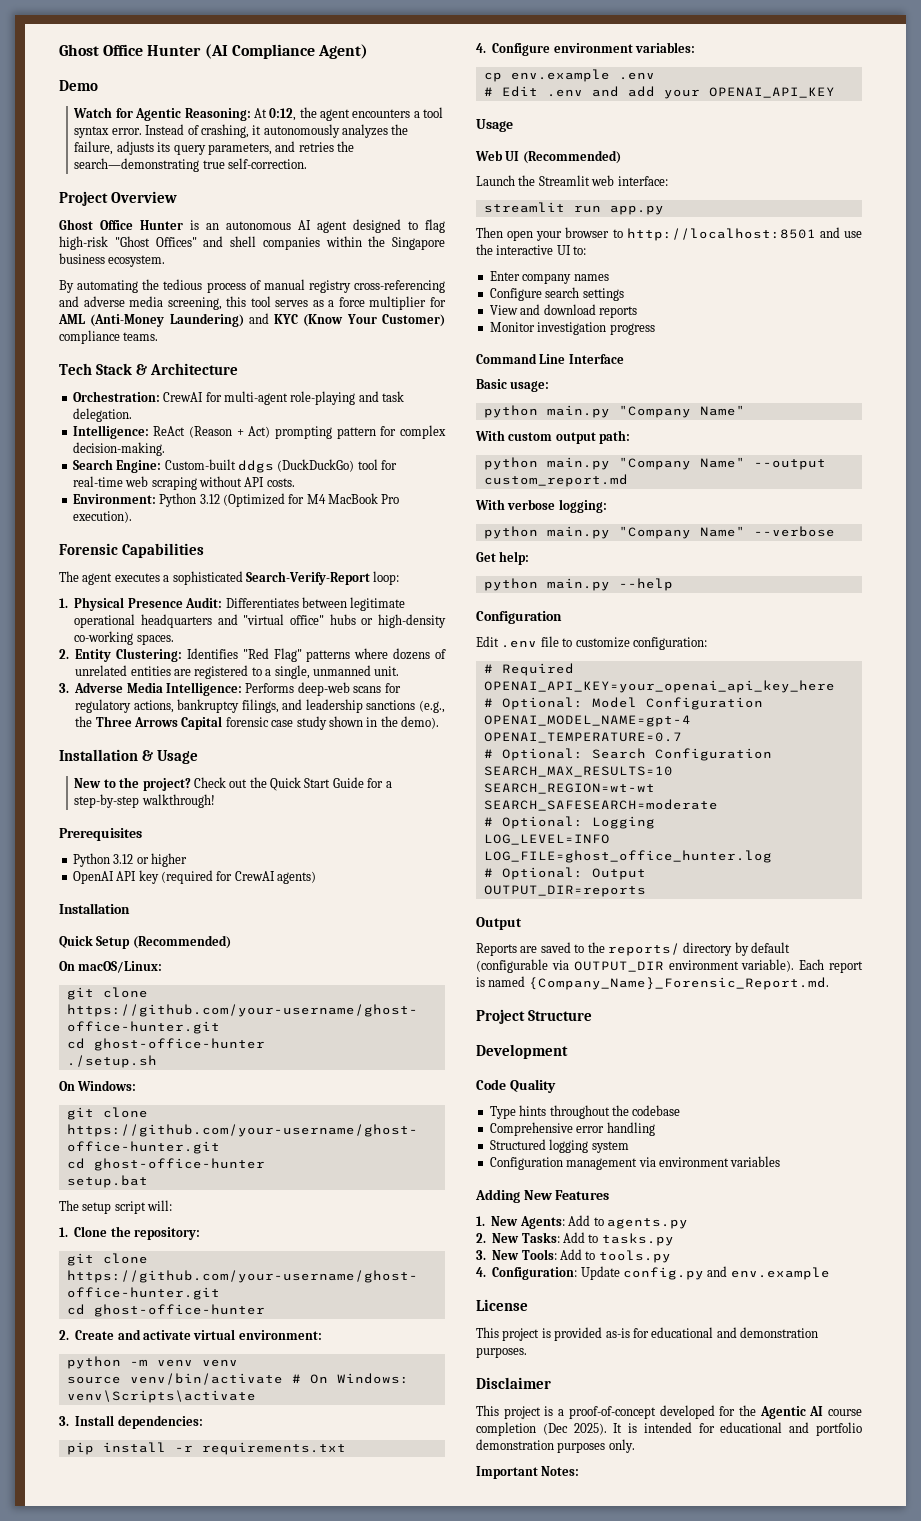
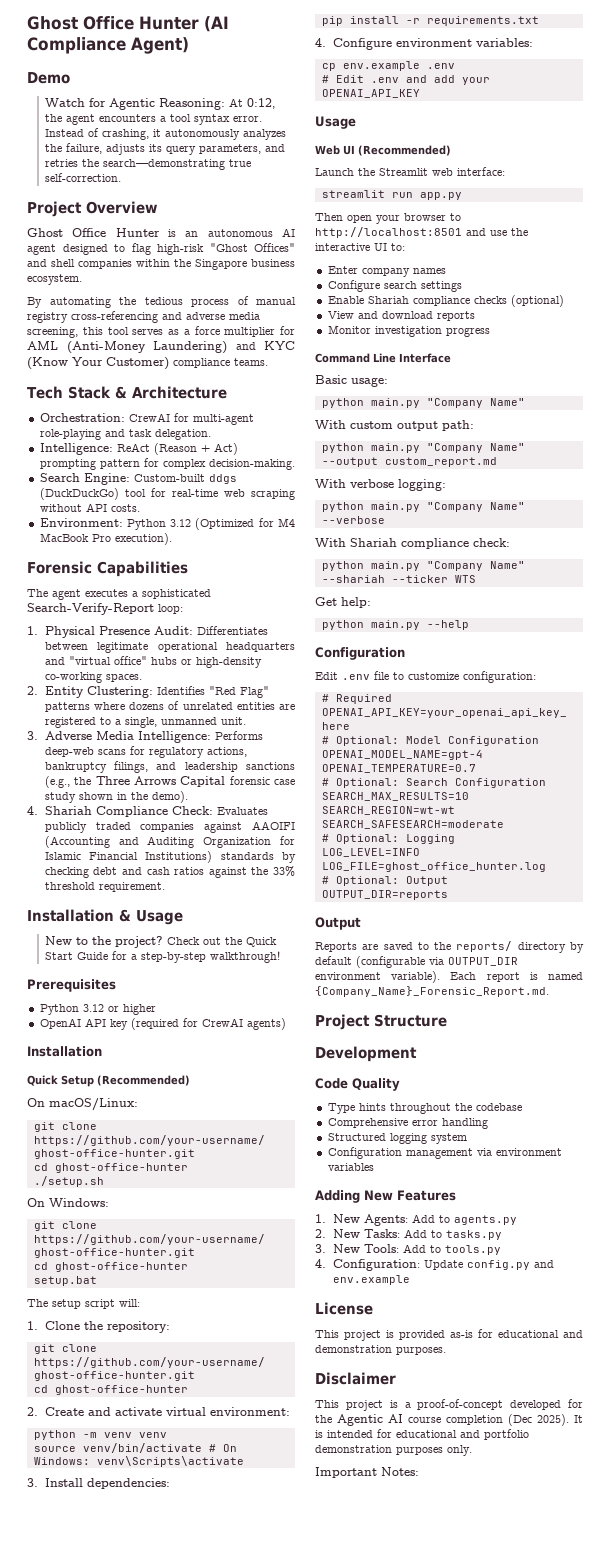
(439, 722) none -> [27,806,268,817] [44,821,295,833] [44,836,295,848] [44,851,296,863] [44,866,295,878] [44,882,165,892] // 4. Shariah Compliance Check: Evaluates publicly traded companies against AAOIFI (Accounting and Auditing Organization for Islamic Financial Institutions) standards by checking debt and cash ratios against the 33% threshold requirement.
(624, 294) none -> [327,295,564,307] // Enable Shariah compliance checks (optional)
(835, 531) none -> [315,538,510,549] [321,561,525,571] [321,575,476,583] // With Shariah compliance check: // python main.py "Company Name" --shariah --ticker WTS

